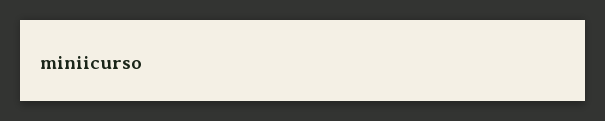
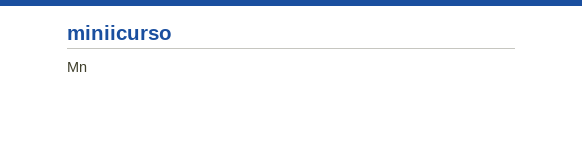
(142, 62) none -> [67,62,87,72] // Mn

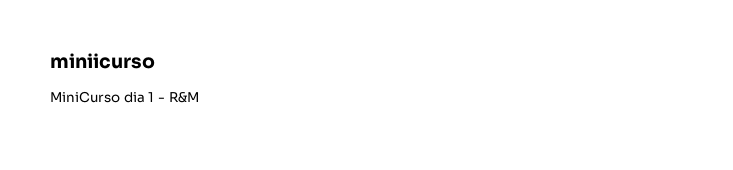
[67,62,87,72] Mn -> [50,91,199,103] MiniCurso dia 1 - R&M

